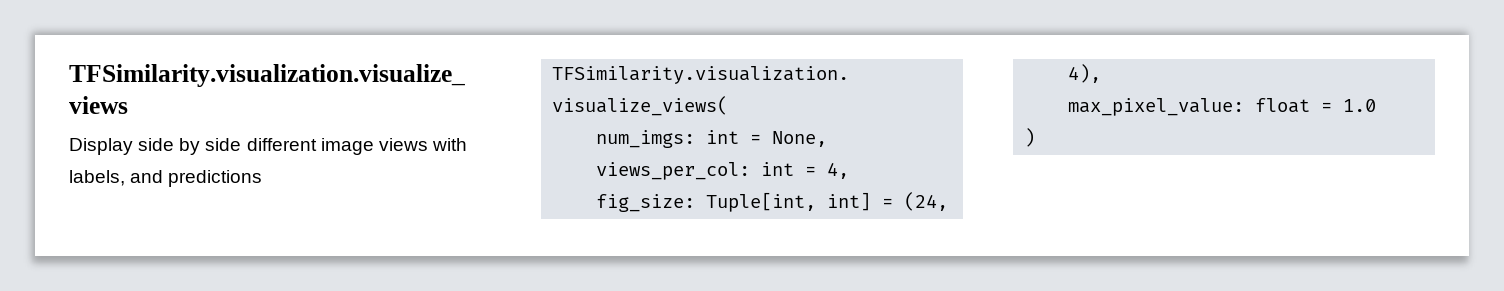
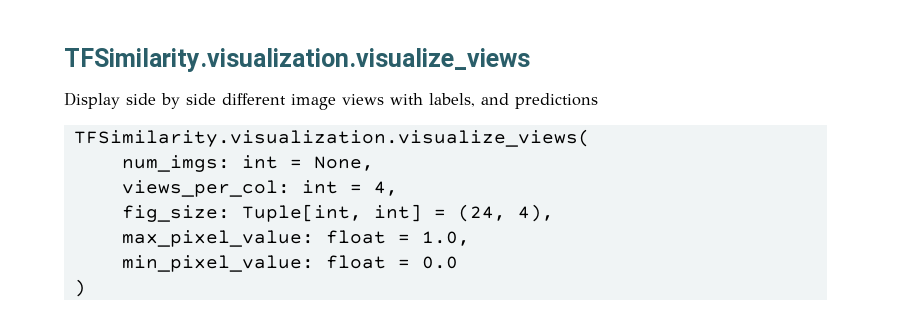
[1343,99,1377,112] 1.0 -> [421,231,470,246] [121,255,458,272] 1.0, // min_pixel_value: float = 0.0

